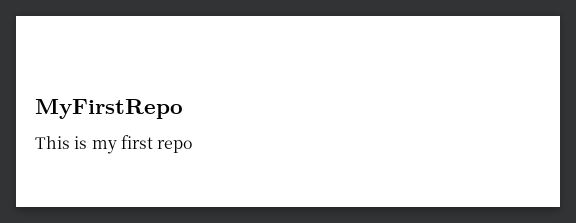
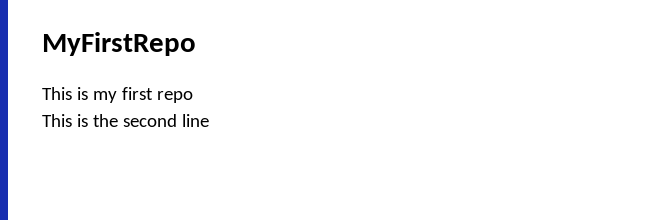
(194, 146) none -> [42,114,209,127] // This is the second line

